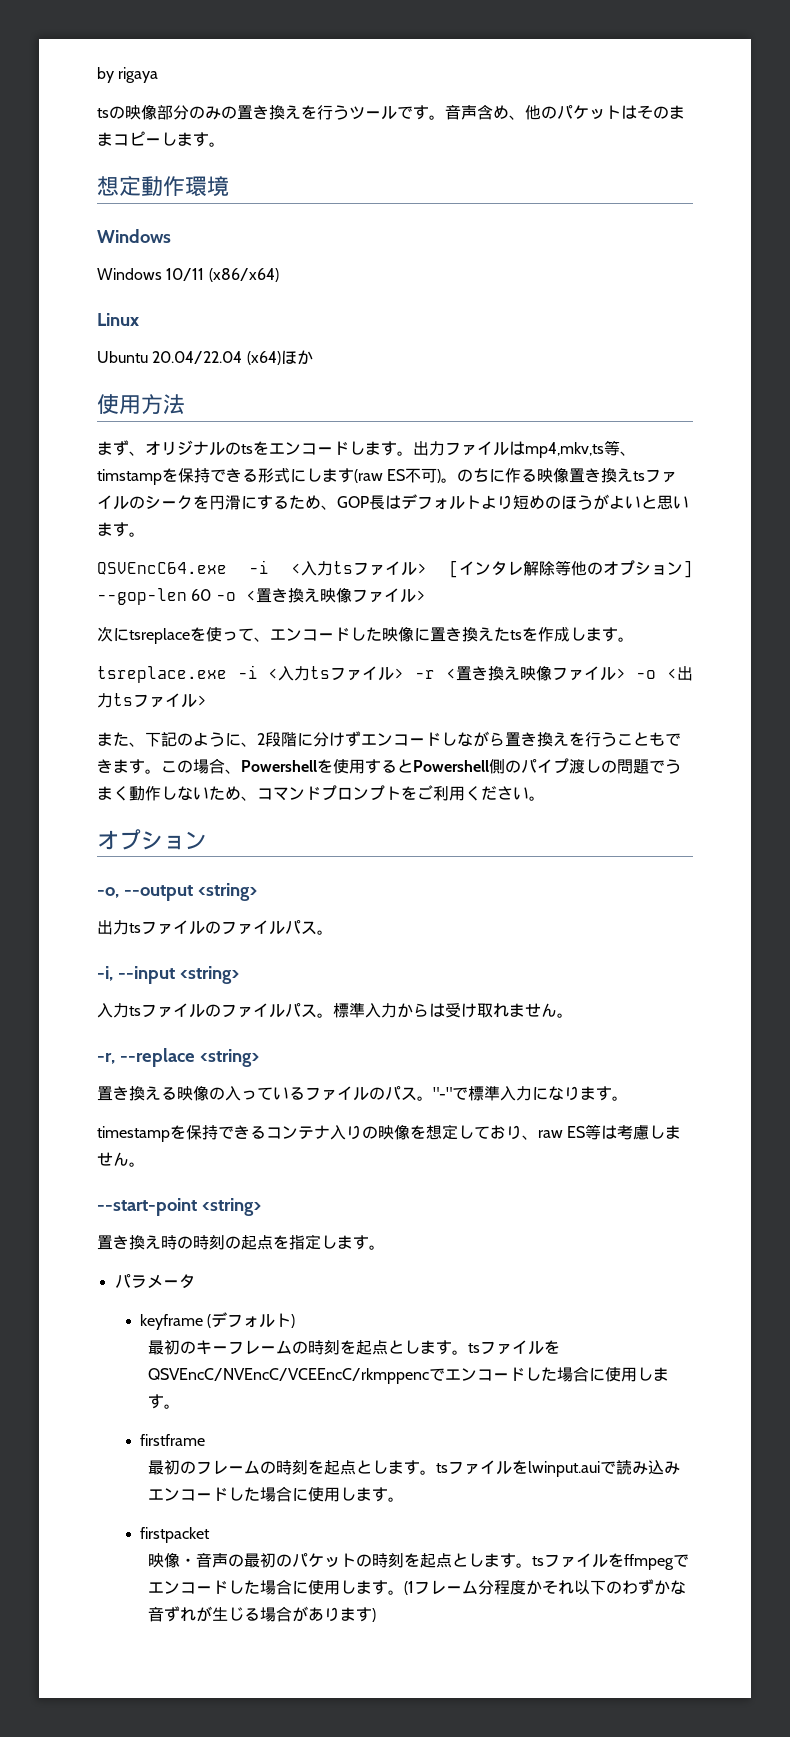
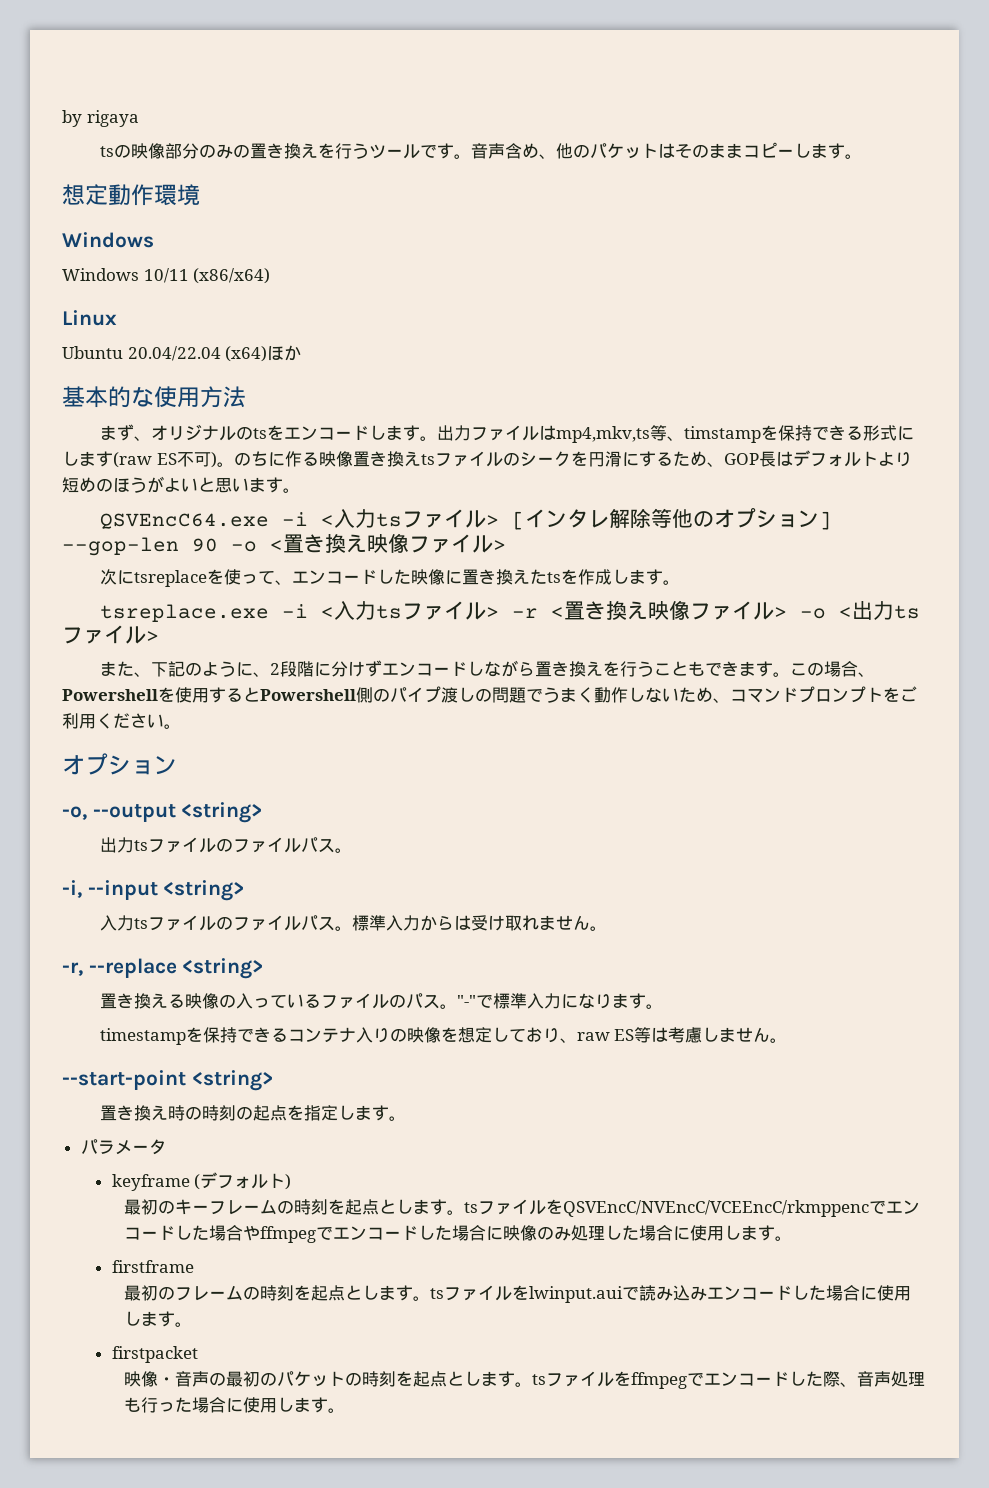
(313, 357) none -> [62,386,154,408] 基本的な
[191,589,212,601] 60 -> [192,538,218,552] 90
(590, 1374) none -> [243,1225,674,1243] やffmpegでエンコードした場合に映像のみ処理した場合
[260,1579,687,1595] [148,1606,377,1622] 場合に使用します。(1フレーム分程度かそれ以下のわずかな音ずれが生じる場合があります) -> [823,1371,926,1387] [124,1397,346,1413] 際、音声処理も行った場合に使用します。

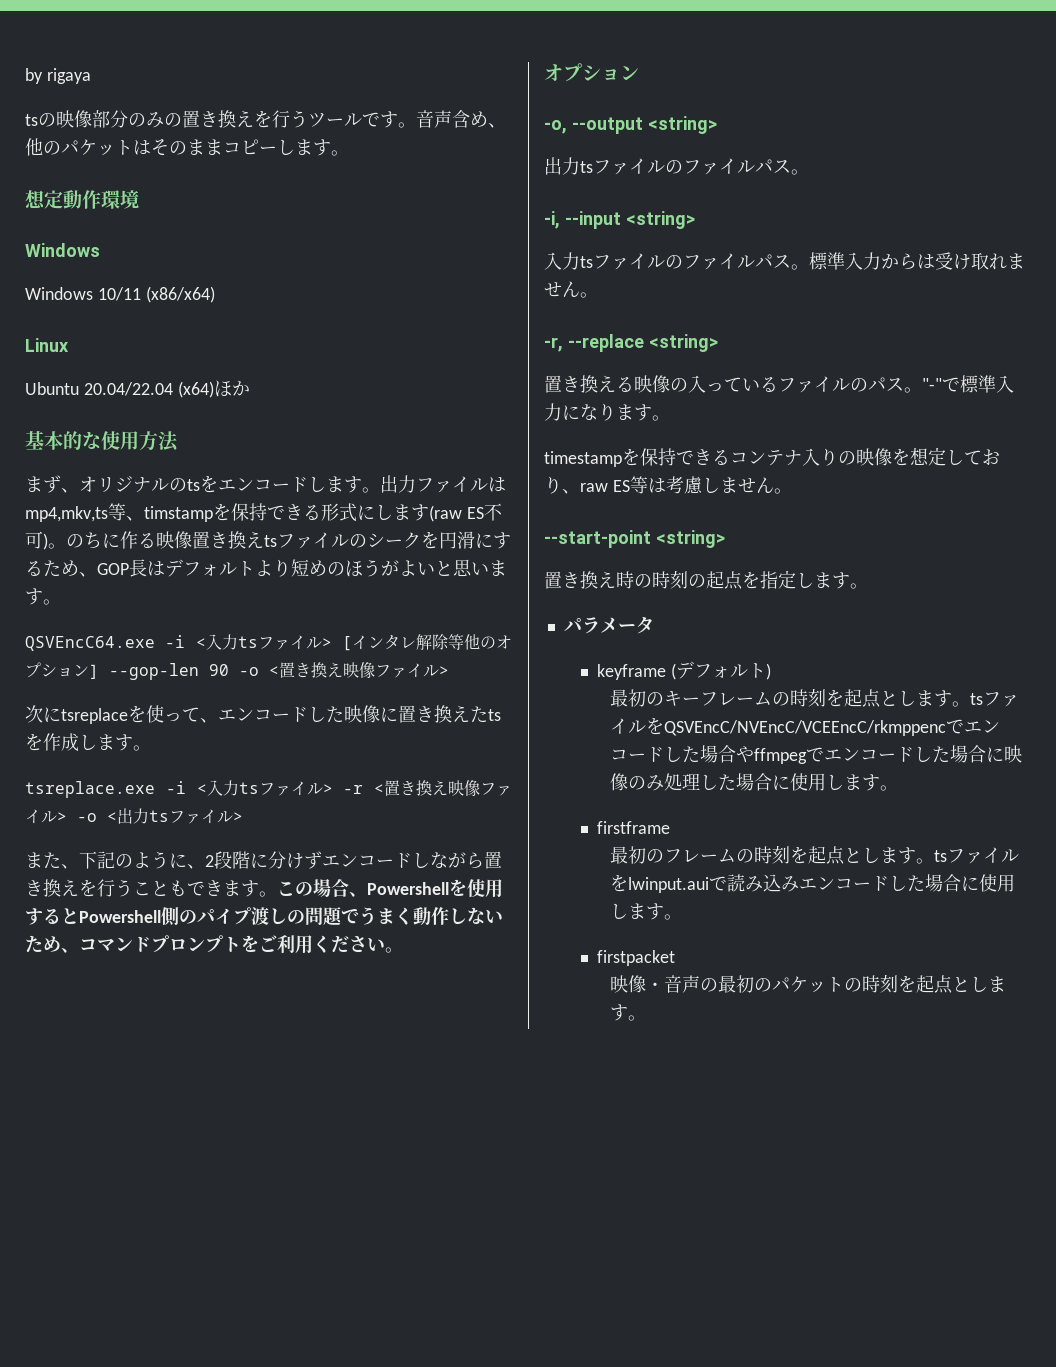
[532,1371,926,1389] [124,1397,346,1413] tsファイルをffmpegでエンコードした際、音声処理も行った場合に使用します。 -> (646, 1018) none

